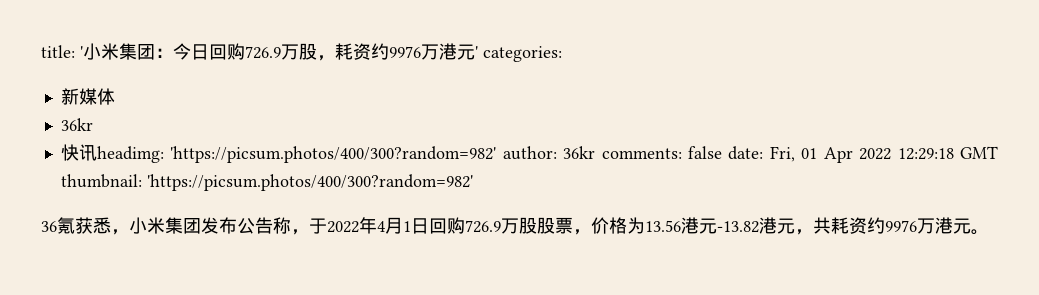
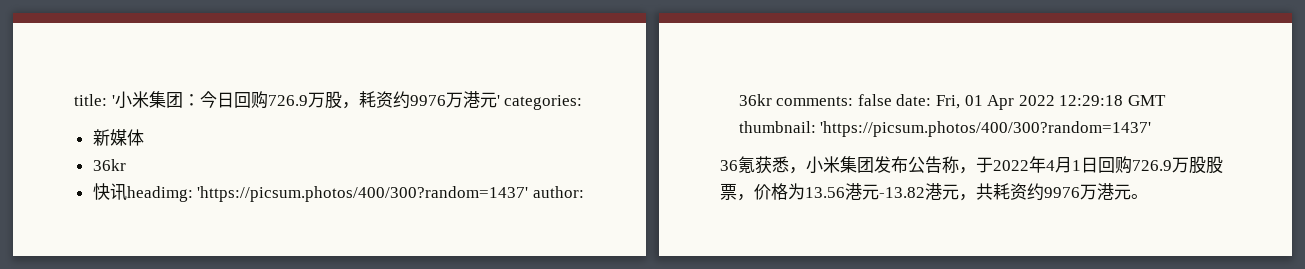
[170,146,497,163] 'https://picsum.photos/400/300?random=982' -> [197,186,529,202] 'https://picsum.photos/400/300?random=1437'
[146,174,473,191] 'https://picsum.photos/400/300?random=982' -> [820,121,1152,137] 'https://picsum.photos/400/300?random=1437'

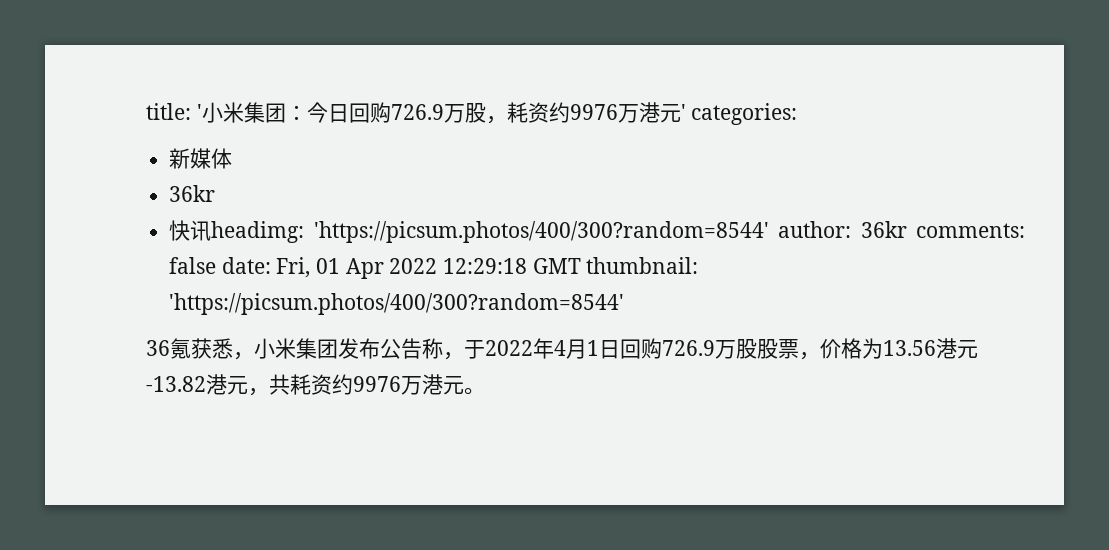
[197,186,529,202] 'https://picsum.photos/400/300?random=1437' -> [313,221,769,243] 'https://picsum.photos/400/300?random=8544'
[820,121,1152,137] 'https://picsum.photos/400/300?random=1437' -> [169,293,625,315] 'https://picsum.photos/400/300?random=8544'

